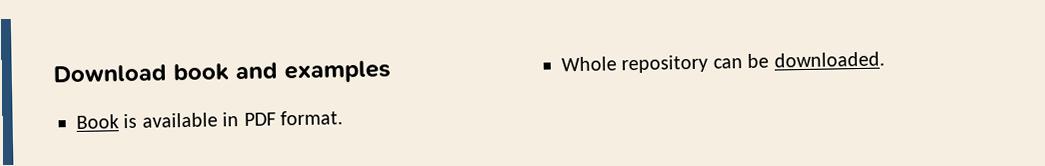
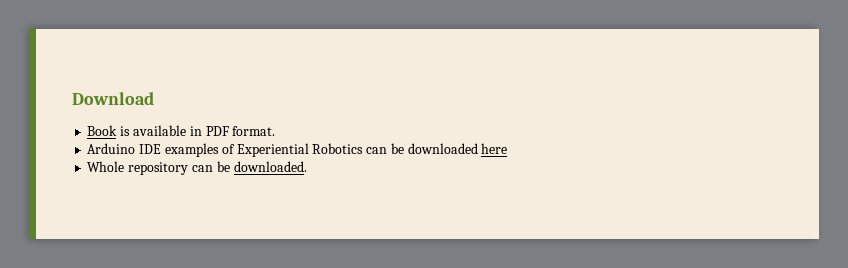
[173,60,391,84] book and examples -> (154, 98) none
(343, 118) none -> [87,143,508,157] // Arduino IDE examples of Experiential Robotics can be downloaded here

